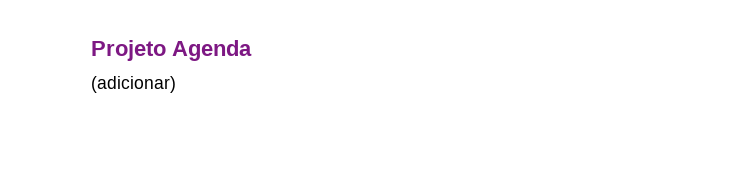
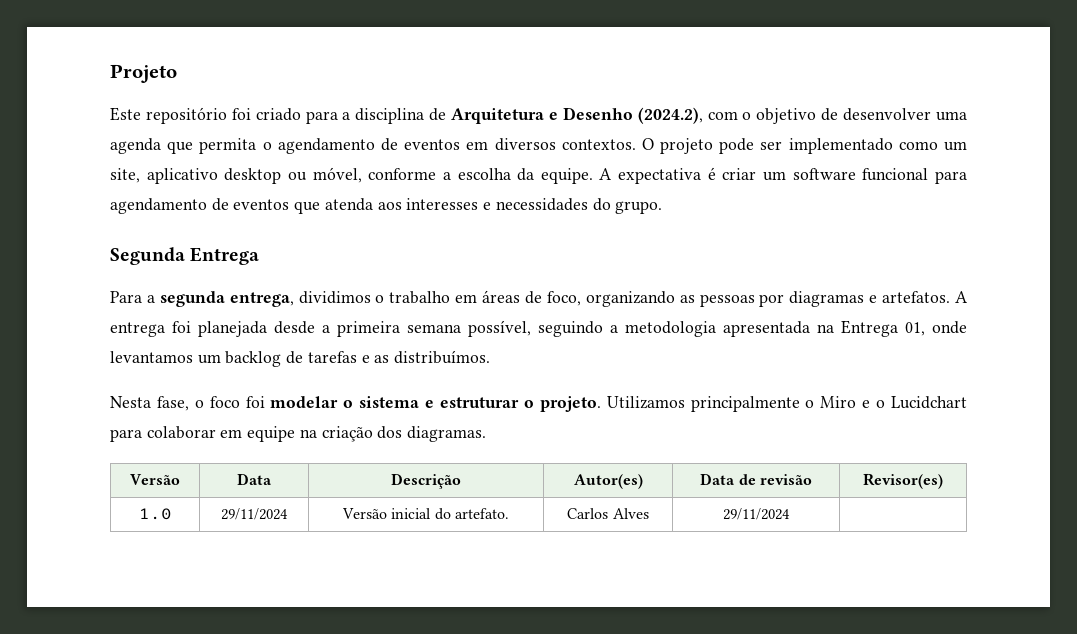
[172,40,252,61] [91,76,176,93] Agenda // (adicionar) -> [110,107,967,124] [110,138,967,154] [110,167,967,184] [110,198,663,214] [110,247,260,265] [110,290,969,307] [110,320,967,337] [110,350,491,367] [110,396,968,412] [110,426,487,442] [130,474,180,485] [237,473,272,485] [391,473,461,489] [573,474,643,489] [700,473,812,485] [863,473,943,489] [138,508,172,520] [221,508,288,520] [342,508,509,520] [567,508,649,519] [723,508,790,520] // Este repositório foi criado para a disciplina de Arquitetura e Desenho (2024.2), com o objetivo de desenvolver uma agenda que permita o agendamento de eventos em diversos contextos. O projeto pode ser implementado como um site, aplicativo desktop ou móvel, conforme a escolha da equipe. A expectativa é criar um software funcional para agendamento de eventos que atenda aos interesses e necessidades do grupo. // Segunda Entrega // Para a segunda entrega, dividimos o trabalho em áreas de foco, organizando as pessoas por diagramas e artefatos. A entrega foi planejada desde a primeira semana possível, seguindo a metodologia apresentada na Entrega 01, onde levantamos um backlog de tarefas e as distribuímos. // Nesta fase, o foco foi modelar o sistema e estruturar o projeto. Utilizamos principalmente o Miro e o Lucidchart para colaborar em equipe na criação dos diagramas. // Versão | Data | Descrição | Autor(es) | Data de revisão | Revisor(es) // 1.0 | 29/11/2024 | Versão inicial do artefato. | Carlos Alves | 29/11/2024 |

